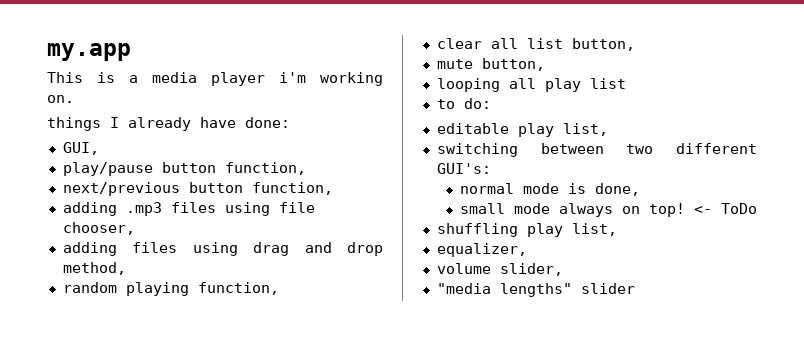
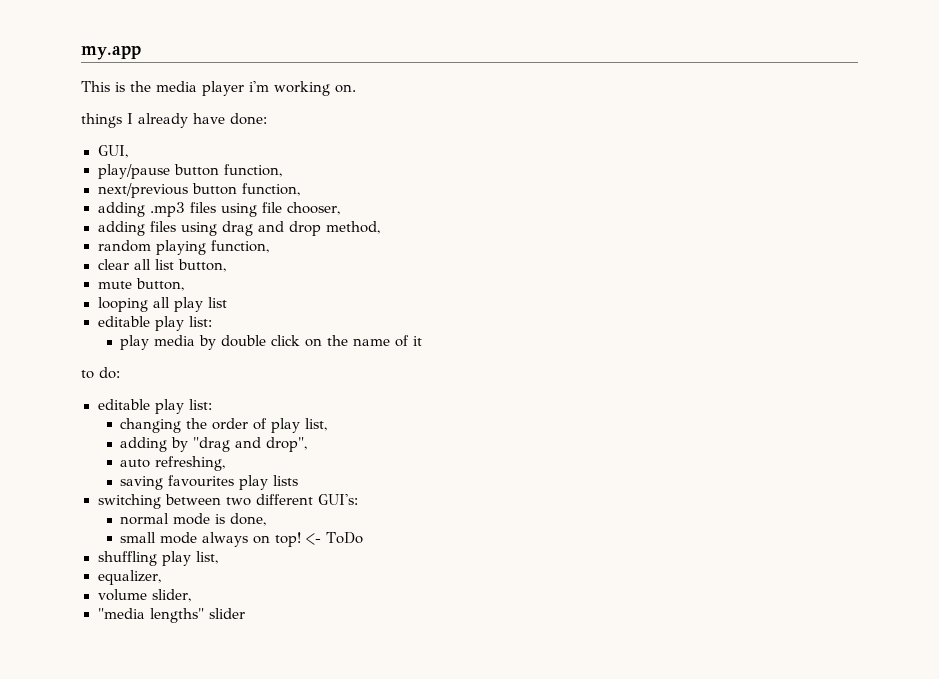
[129,75,138,83] a -> [130,81,151,92] the
[436,98,491,109] [436,123,608,137] to do: // editable play list, -> [97,316,212,331] [120,335,423,350] [81,367,120,379] [97,399,212,414] [120,418,328,433] [120,437,308,452] [120,456,226,471] [120,475,299,490] editable play list: // play media by double click on the name of it // to do: // editable play list: // changing the order of play list, // adding by "drag and drop", // auto refreshing, // saving favourites play lists

